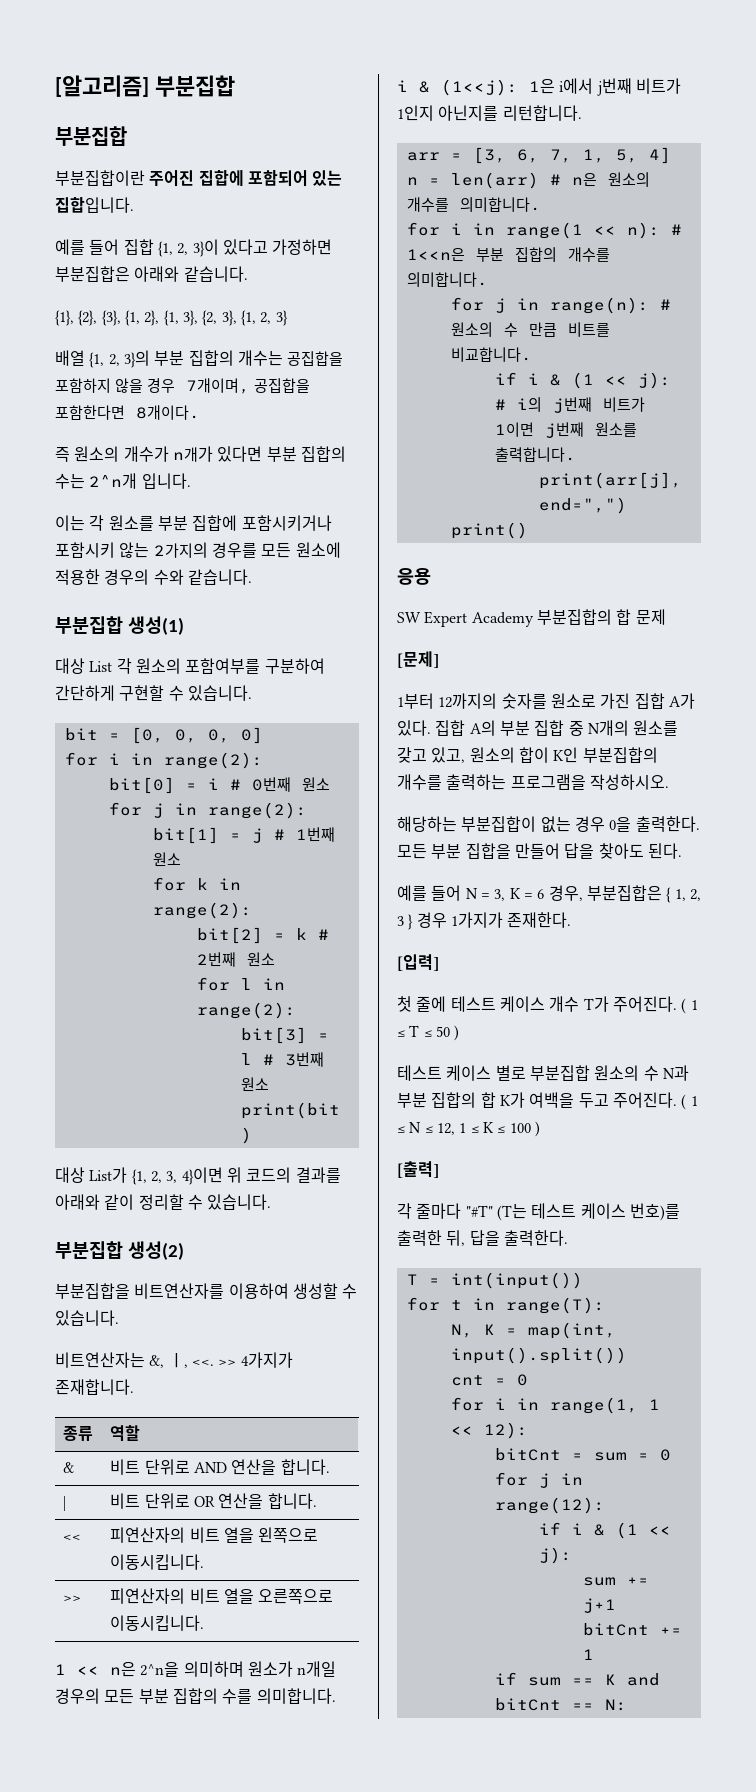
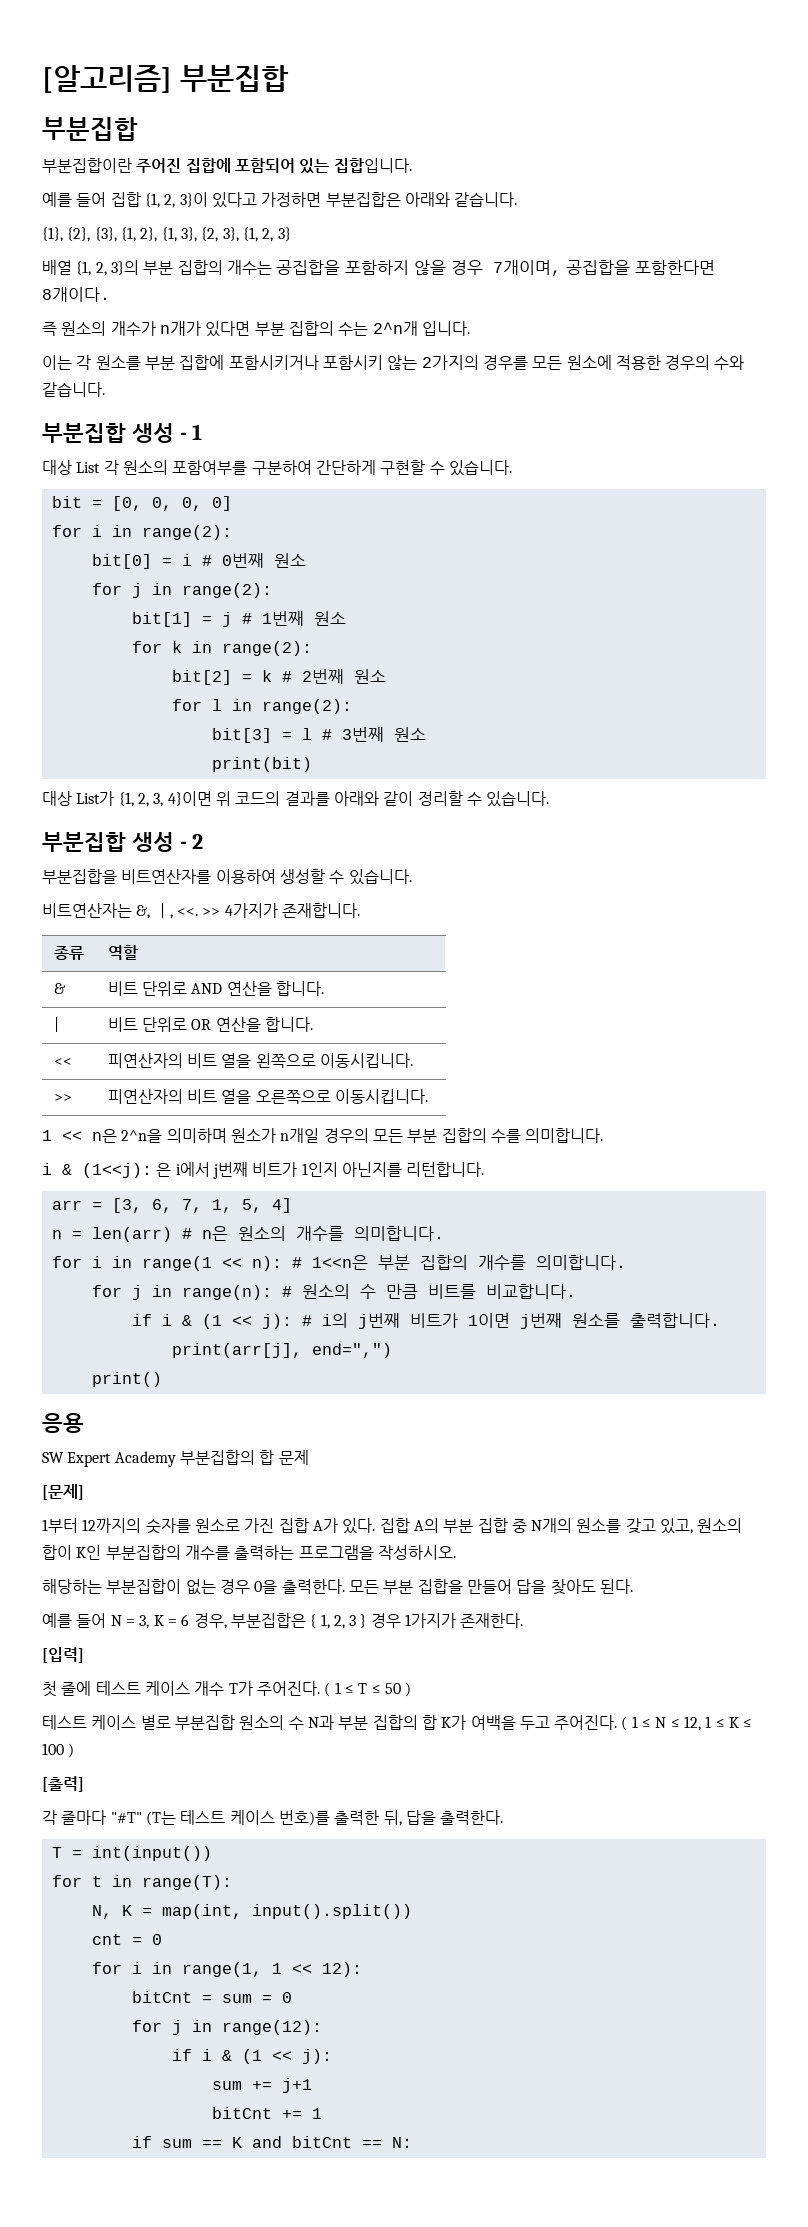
[127,616,184,635] 생성(1) -> [131,423,203,443] 생성 - 1
[127,1241,184,1260] 생성(2) -> [131,832,204,852] 생성 - 2
[529,78,555,94] 1은 -> [156,1163,172,1177] 은

